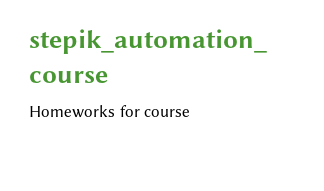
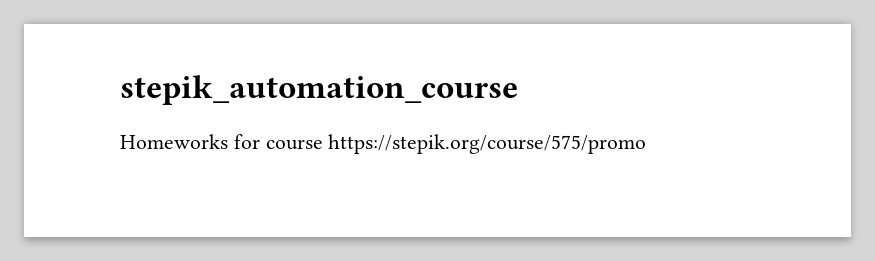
(191, 113) none -> [328,134,647,154] https://stepik.org/course/575/promo

